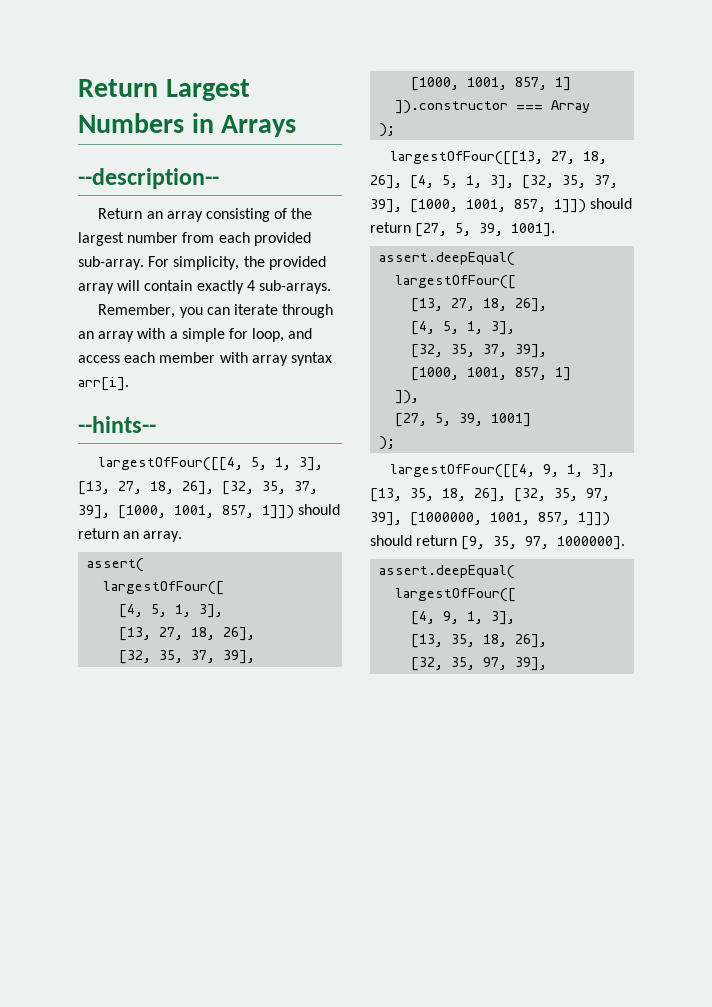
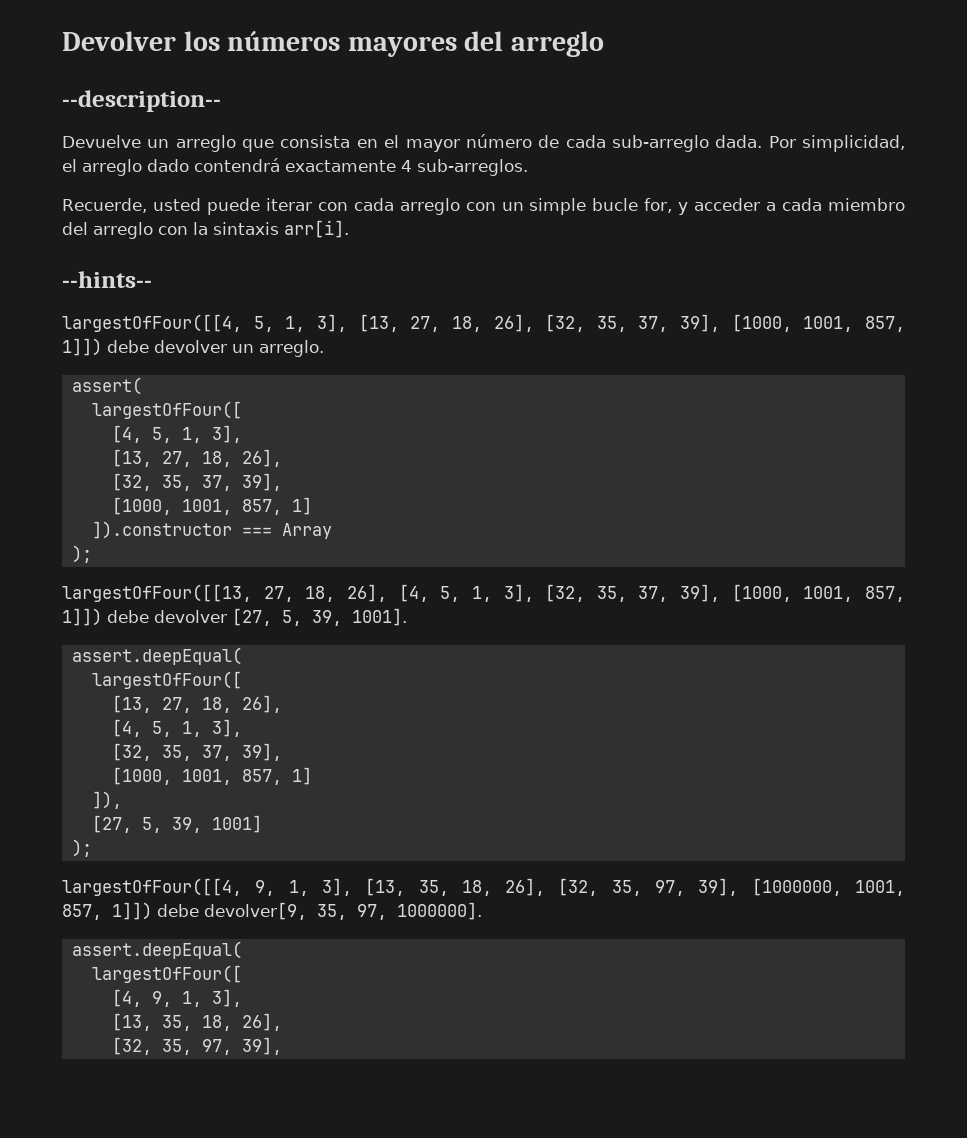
[78,79,250,101] [78,113,297,137] [78,168,219,189] [98,208,313,222] [78,232,311,246] [78,256,326,270] [78,280,331,294] [98,304,334,318] [78,328,313,342] [78,352,332,366] Return Largest Numbers in Arrays // --description-- // Return an array consisting of the largest number from each provided sub-array. For simplicity, the provided array will contain exactly 4 sub-arrays. // Remember, you can iterate through an array with a simple for loop, and access each member with array syntax -> [62,31,604,57] [62,90,221,112] [62,134,905,152] [62,158,528,176] [62,198,905,215] [62,222,279,239] Devolver los números mayores del arreglo // --description-- // Devuelve un arreglo que consista en el mayor número de cada sub-arreglo dada. Por simplicidad, el arreglo dado contendrá exactamente 4 sub-arreglos. // Recuerde, usted puede iterar con cada arreglo con un simple bucle for, y acceder a cada miembro del arreglo con la sintaxis
[298,504,341,515] [78,528,183,542] should return an array. -> [107,340,324,357] debe devolver un arreglo.
[590,198,633,209] [370,222,411,233] should return -> [107,610,227,623] debe devolver
[370,535,486,550] should return [9, -> [157,902,307,920] debe devolver[9,

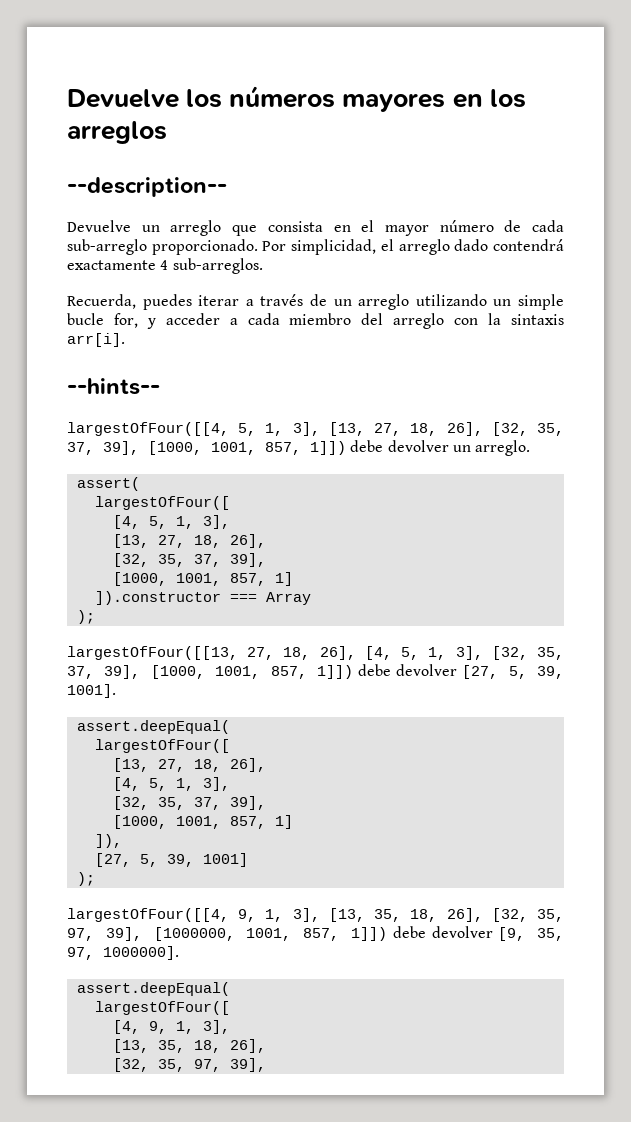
[62,31,176,51] Devolver -> [67,89,179,108] Devuelve
[464,31,604,57] del arreglo -> [452,89,526,108] [67,121,167,144] en los arreglos
[715,135,763,148] dada. -> [151,239,258,255] proporcionado.
[62,198,496,215] Recuerde, usted puede iterar con cada arreglo con -> [67,294,487,310] Recuerda, puedes iterar a través de un arreglo utilizando
[204,902,307,920] devolver[9, -> [431,926,526,941] devolver [9,

